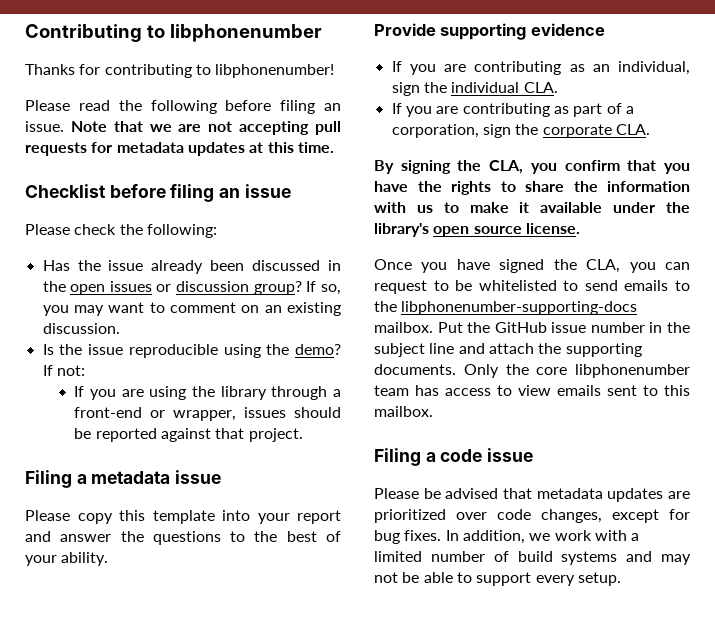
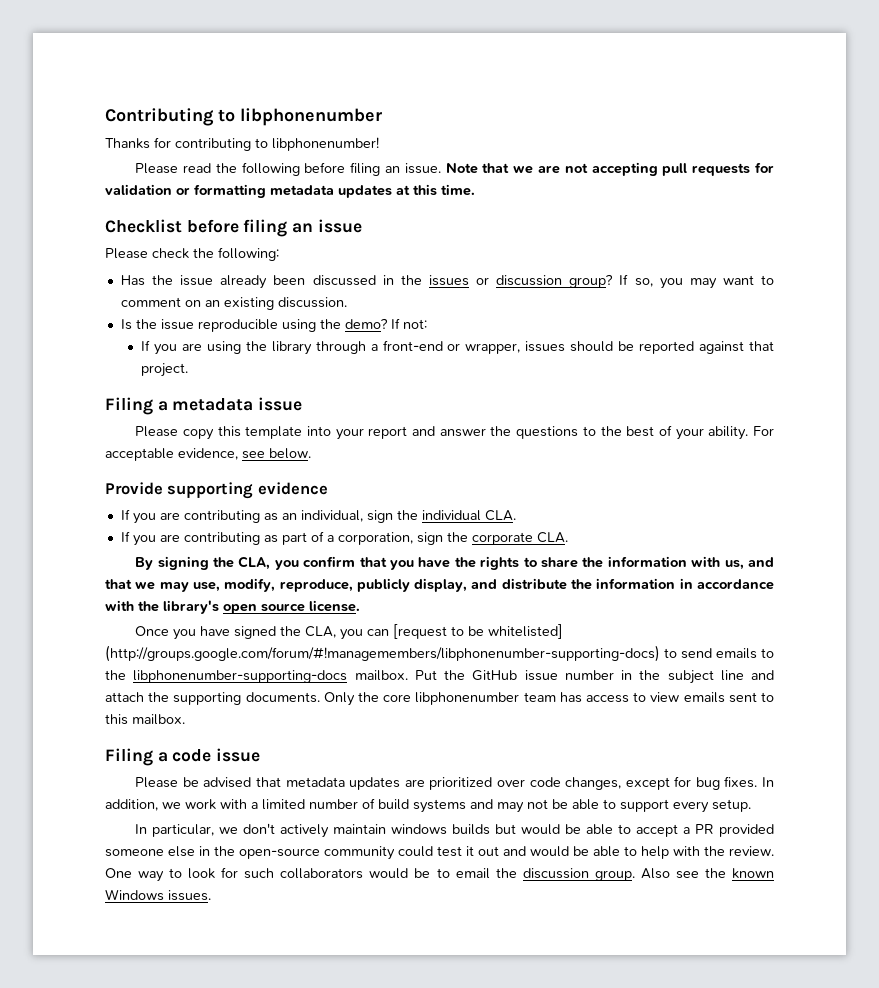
(113, 147) none -> [105,184,266,198] validation or formatting
[70,284,106,295] open -> (422, 280) none
(109, 559) none -> [753,426,775,436] [105,448,311,461] For acceptable evidence, see below.
[416,202,656,213] us to make it available under -> [724,557,775,570] [105,578,774,592] [105,600,134,611] us, and that we may use, modify, reproduce, publicly display, and distribute the information in accordance with
[374,280,427,294] request -> [393,624,448,639] [request
[478,280,557,291] whitelisted -> [488,624,564,639] [105,645,660,662] whitelisted] (http://groups.google.com/forum/#!managemembers/libphonenumber-supporting-docs)
(621, 579) none -> [135,823,775,838] [105,846,774,860] [105,867,774,882] [105,889,211,901] // In particular, we don't actively maintain windows builds but would be able to accept a PR provided someone else in the open-source community could test it out and would be able to help with the review. One way to look for such collaborators would be to email the discussion group. Also see the known Windows issues.

